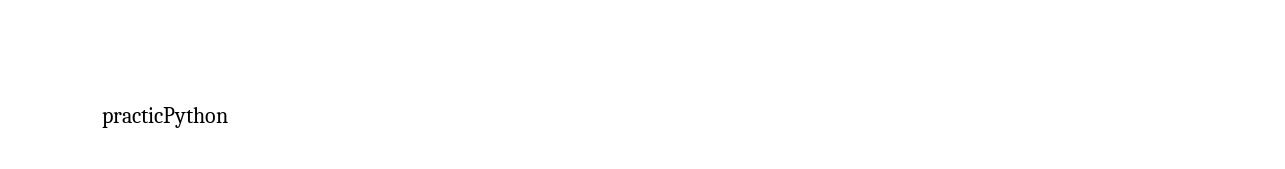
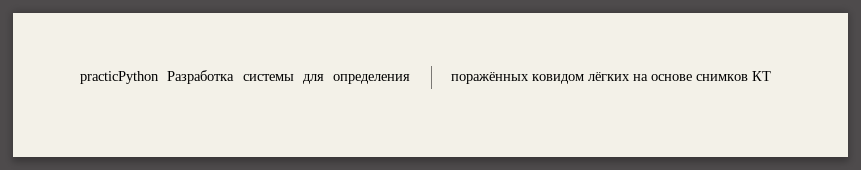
(228, 117) none -> [167,70,771,84] Разработка системы для определения поражённых ковидом лёгких на основе снимков КТ

